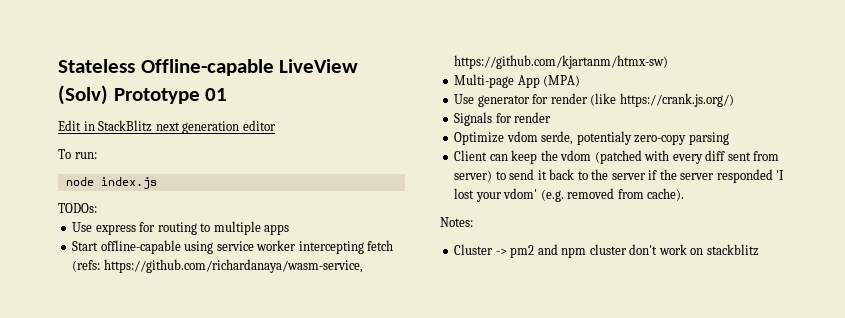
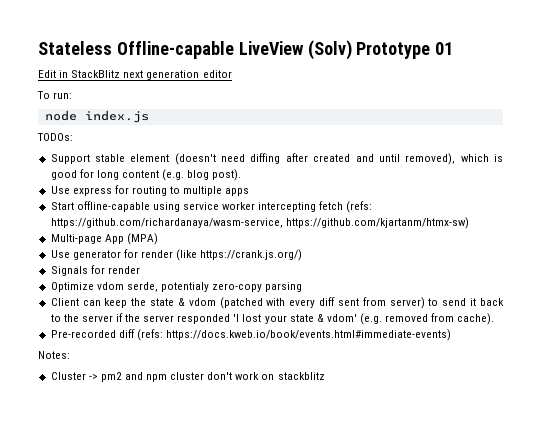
(97, 208) none -> [50,153,504,165] [50,169,242,181] // Support stable element (doesn't need diffing after created and until removed), which is good for long content (e.g. blog post).
(558, 155) none -> [150,298,185,306] state &
(502, 197) none -> [289,314,324,322] state &
(685, 194) none -> [50,329,451,341] // Pre-recorded diff (refs: https://docs.kweb.io/book/events.html#immediate-events)

